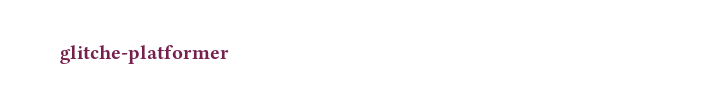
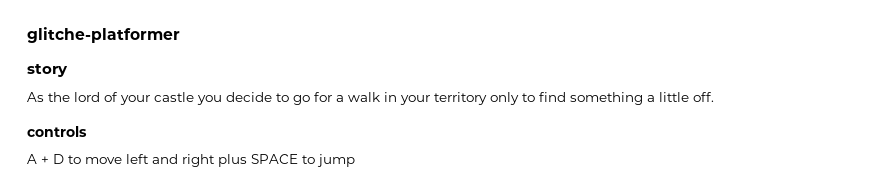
(229, 54) none -> [27,64,68,77] [27,92,714,105] [27,126,87,137] [27,154,355,167] // story // As the lord of your castle you decide to go for a walk in your territory only to find something a little off. // controls // A + D to move left and right plus SPACE to jump

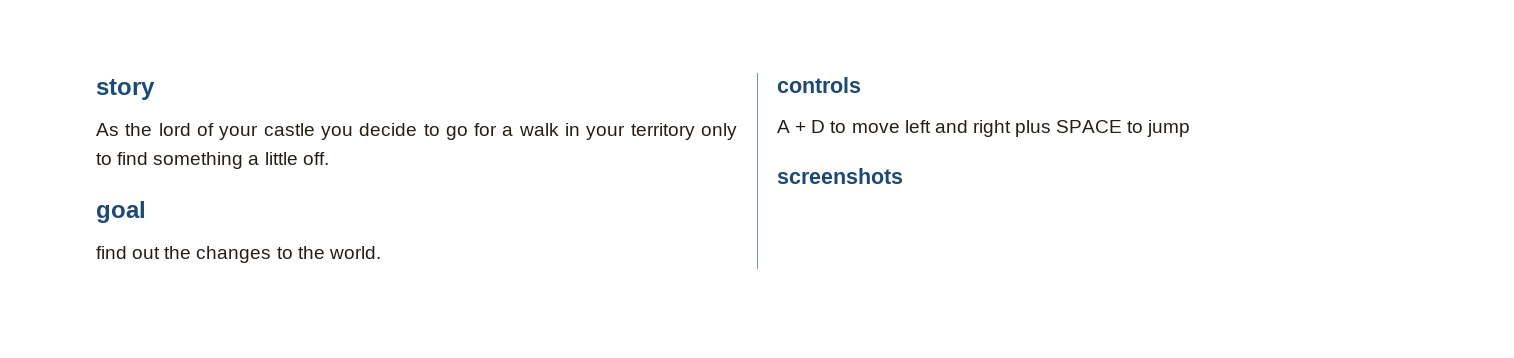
[27,27,180,43] glitche-platformer // -> (96, 89) none
(714, 97) none -> [96,201,146,223] [96,246,381,263] // goal // find out the changes to the world.
(355, 160) none -> [777,168,903,184] // screenshots

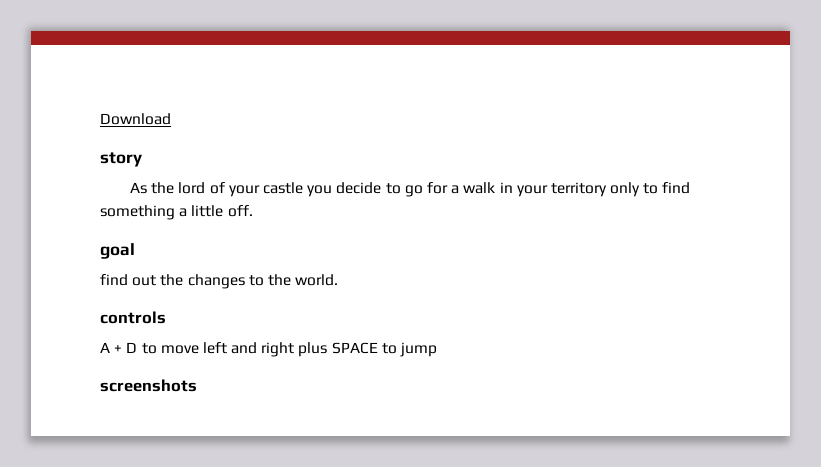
(96, 89) none -> [100,113,171,125] Download //

